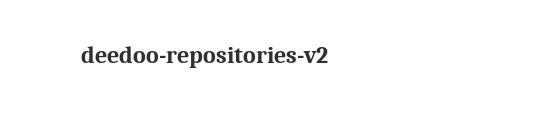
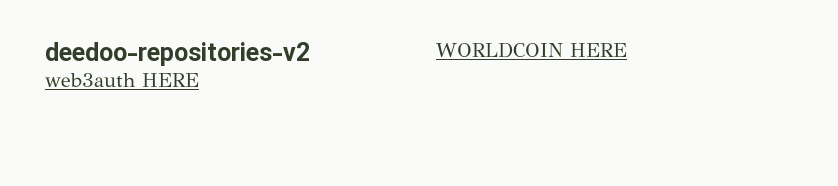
(328, 57) none -> [45,73,199,87] [436,42,627,58] // web3auth HERE // WORLDCOIN HERE

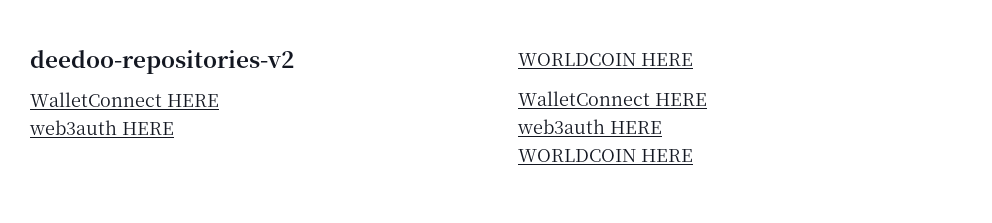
[45,73,199,87] [436,42,627,58] // web3auth HERE // WORLDCOIN HERE -> [30,92,219,107] [29,120,174,135] [518,53,693,66] [518,91,707,106] [517,119,662,134] [518,149,693,162] // WalletConnect HERE // web3auth HERE // WORLDCOIN HERE // WalletConnect HERE // web3auth HERE // WORLDCOIN HERE

